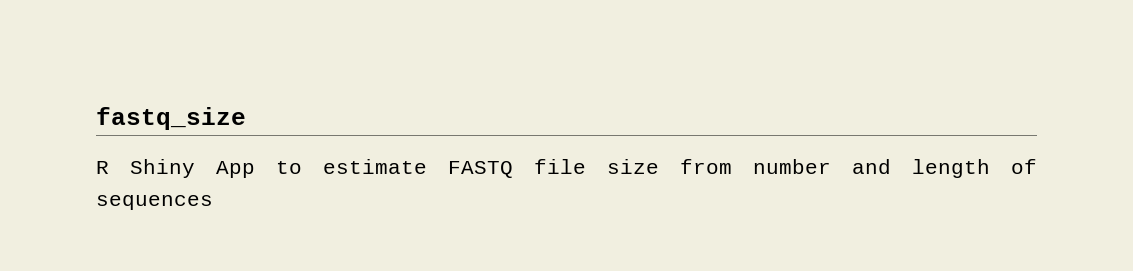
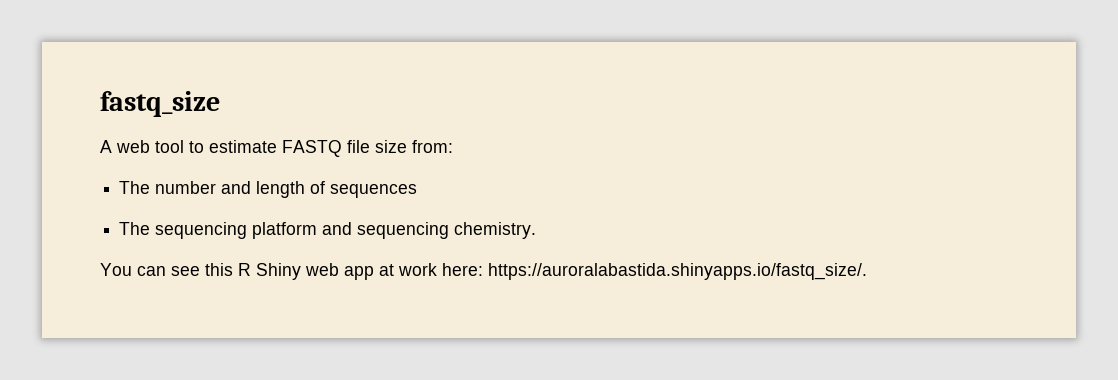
[96,159,255,178] R Shiny App -> [100,140,184,153] A web tool
[680,159,732,174] from -> [412,140,453,153] [119,181,151,194] from: // The
(213, 202) none -> [119,222,537,239] [100,263,867,280] // The sequencing platform and sequencing chemistry. // You can see this R Shiny web app at work here: https://auroralabastida.shinyapps.io/fastq_size/.

